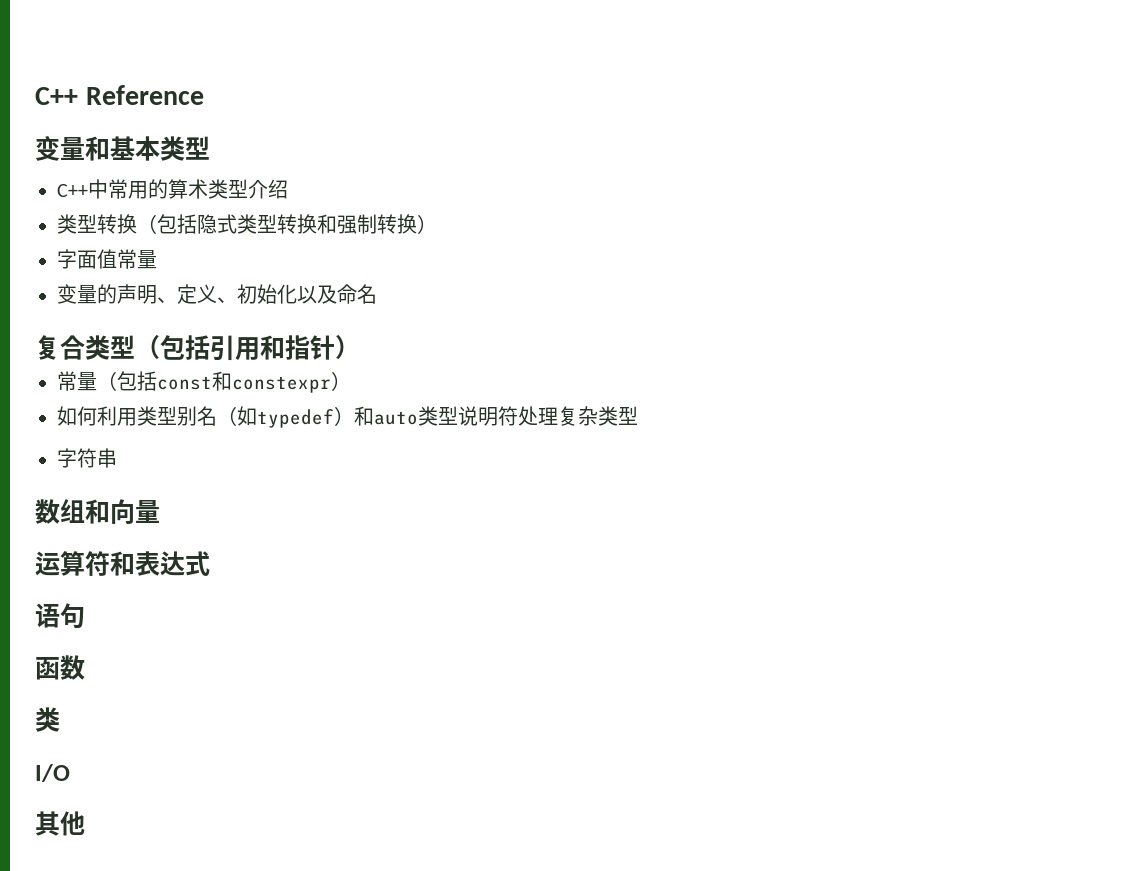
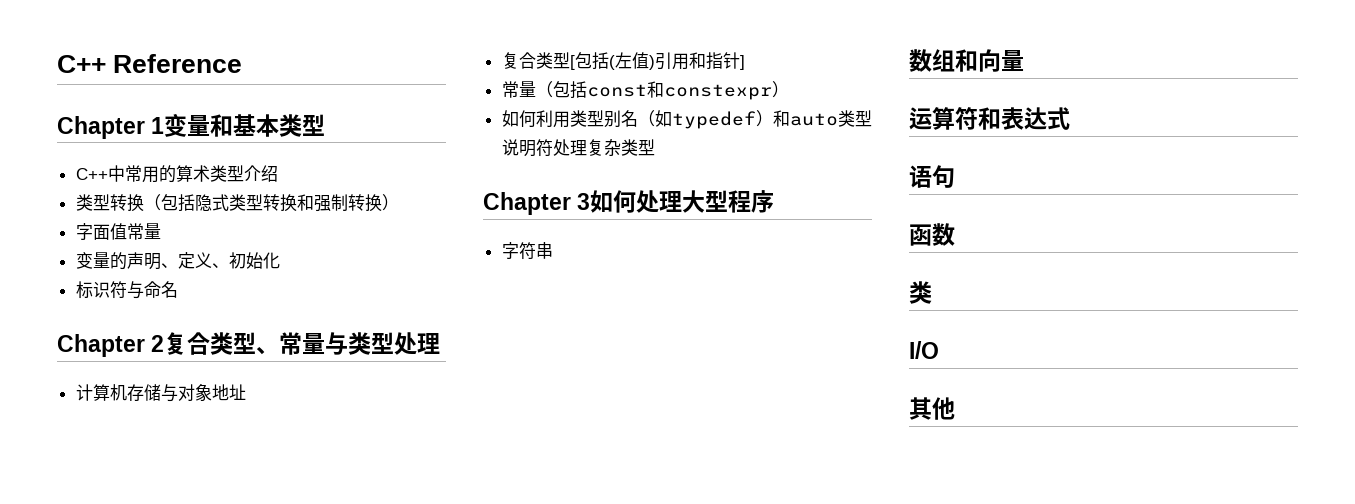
(204, 95) none -> [57,116,165,139] Chapter 1
[297,285,337,304] 以及 -> [75,281,144,299] // 标识符与
[35,335,210,360] 复合类型（包括 -> [57,332,441,357] [75,384,246,402] [501,52,655,70] Chapter 2复合类型、常量与类型处理 // 计算机存储与对象地址 // 复合类型[包括(左值)
[335,335,360,359] ） -> [739,55,745,70] ]
(638, 415) none -> [483,190,775,215] // Chapter 3如何处理大型程序

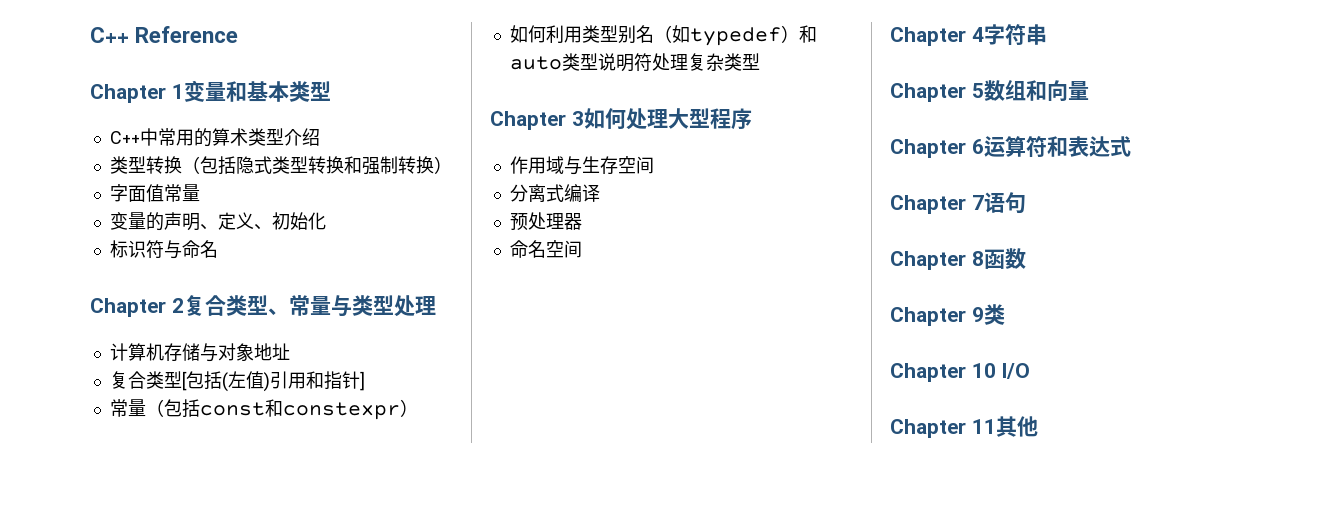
(775, 201) none -> [509,156,654,175] [509,184,600,202] [509,212,582,231] [509,240,582,258] [890,27,984,46] 作用域与生存空间 // 分离式编译 // 预处理器 // 命名空间 // Chapter 4
(553, 250) none -> [890,83,984,102] Chapter 5
(1024, 61) none -> [890,139,984,158] Chapter 6
(1070, 118) none -> [890,195,984,214] Chapter 7
(955, 176) none -> [890,251,984,270] Chapter 8
(955, 234) none -> [890,307,984,326] Chapter 9
(932, 292) none -> [890,363,996,382] Chapter 10
(939, 350) none -> [890,419,996,438] Chapter 11

